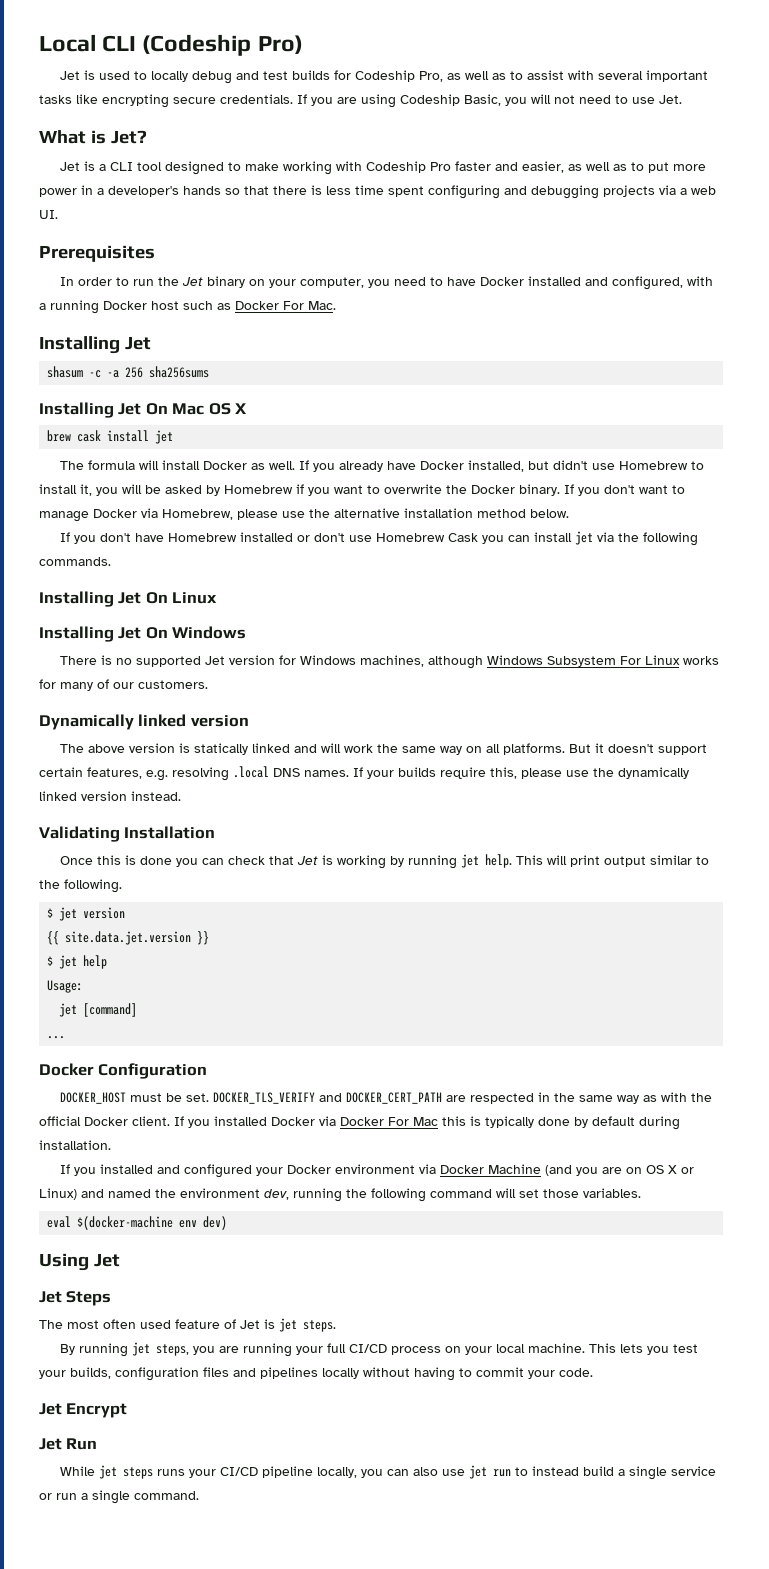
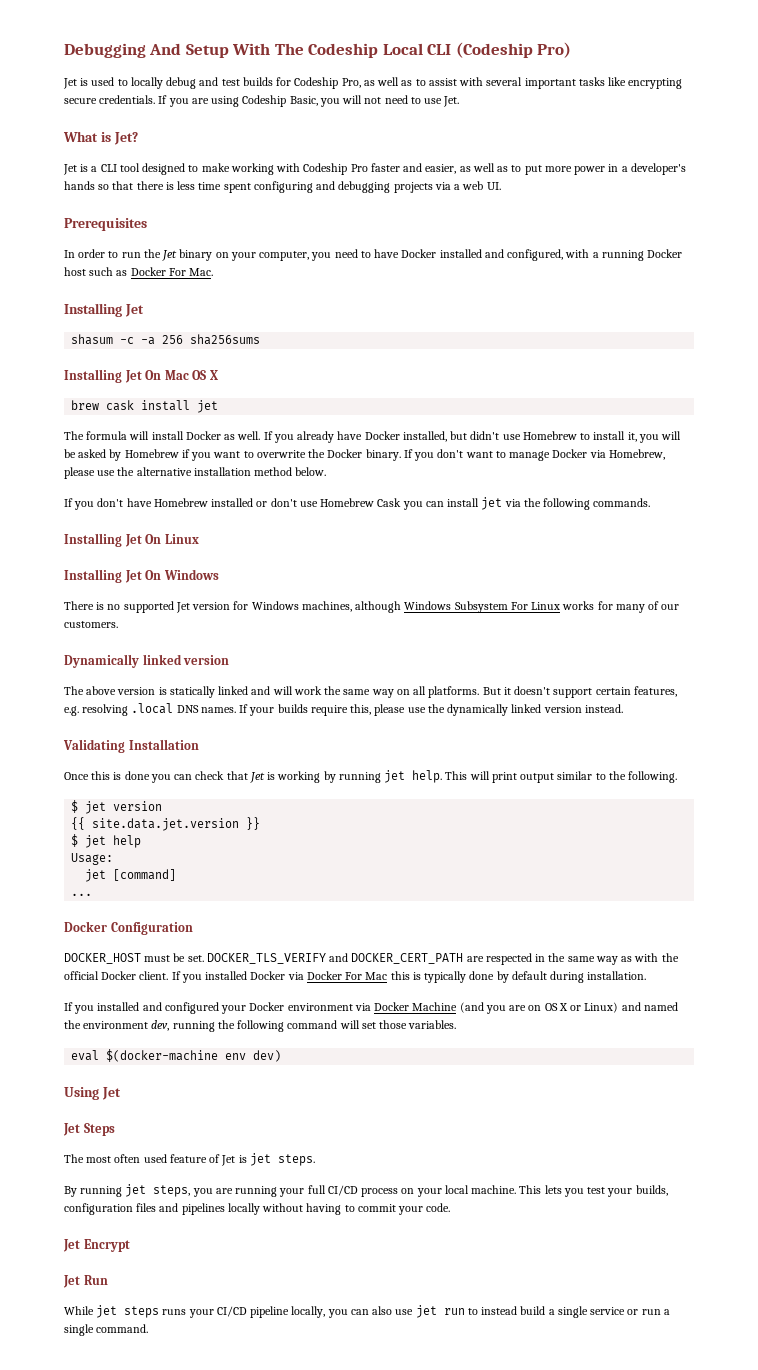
(39, 43) none -> [64,43,379,58] Debugging And Setup With The Codeship

